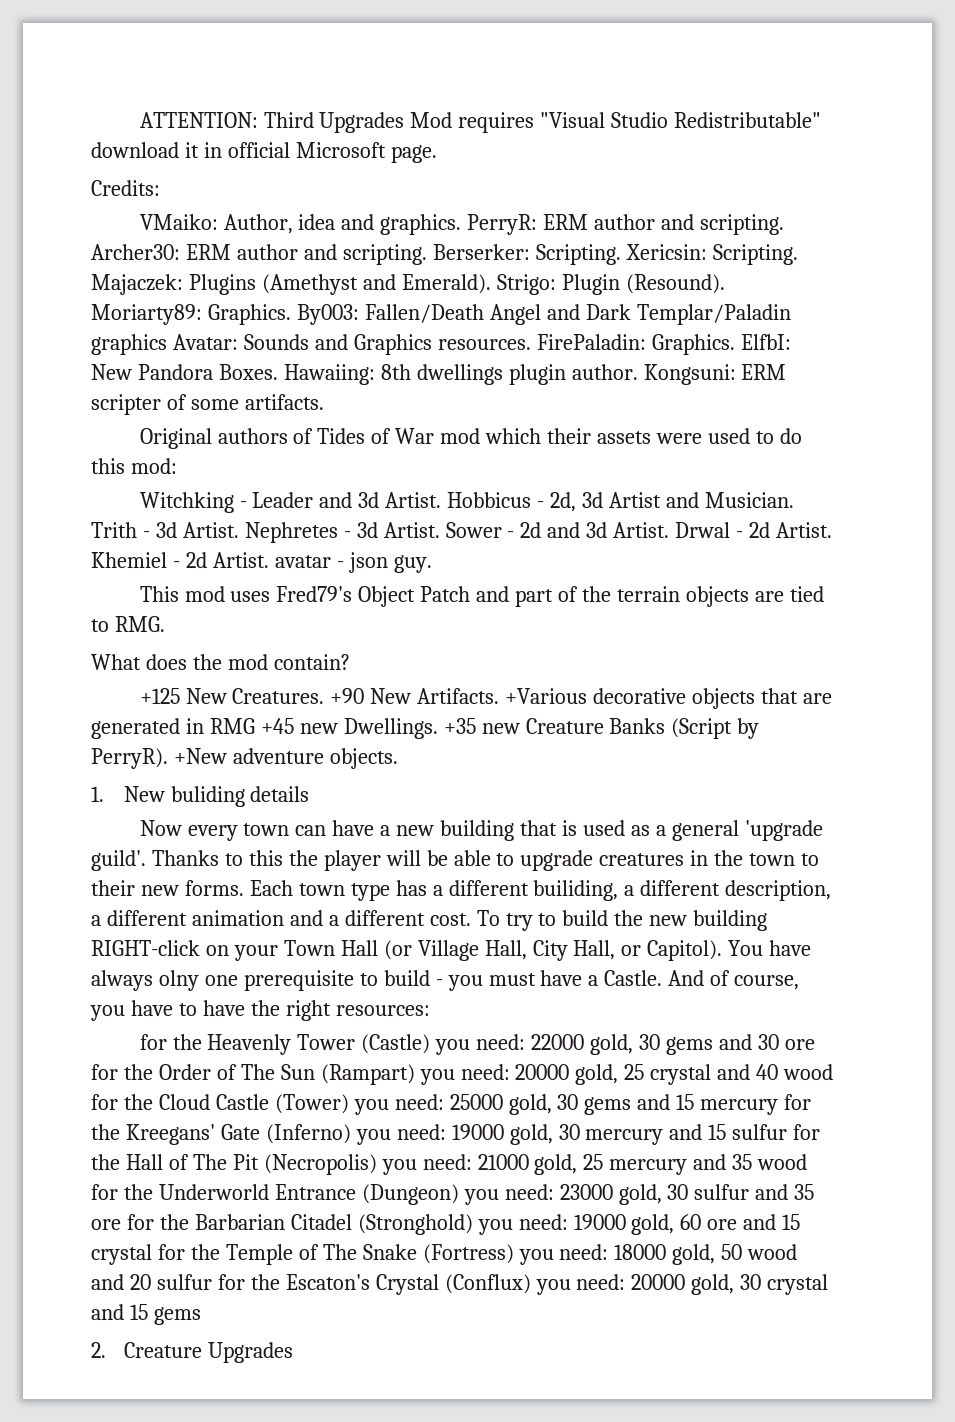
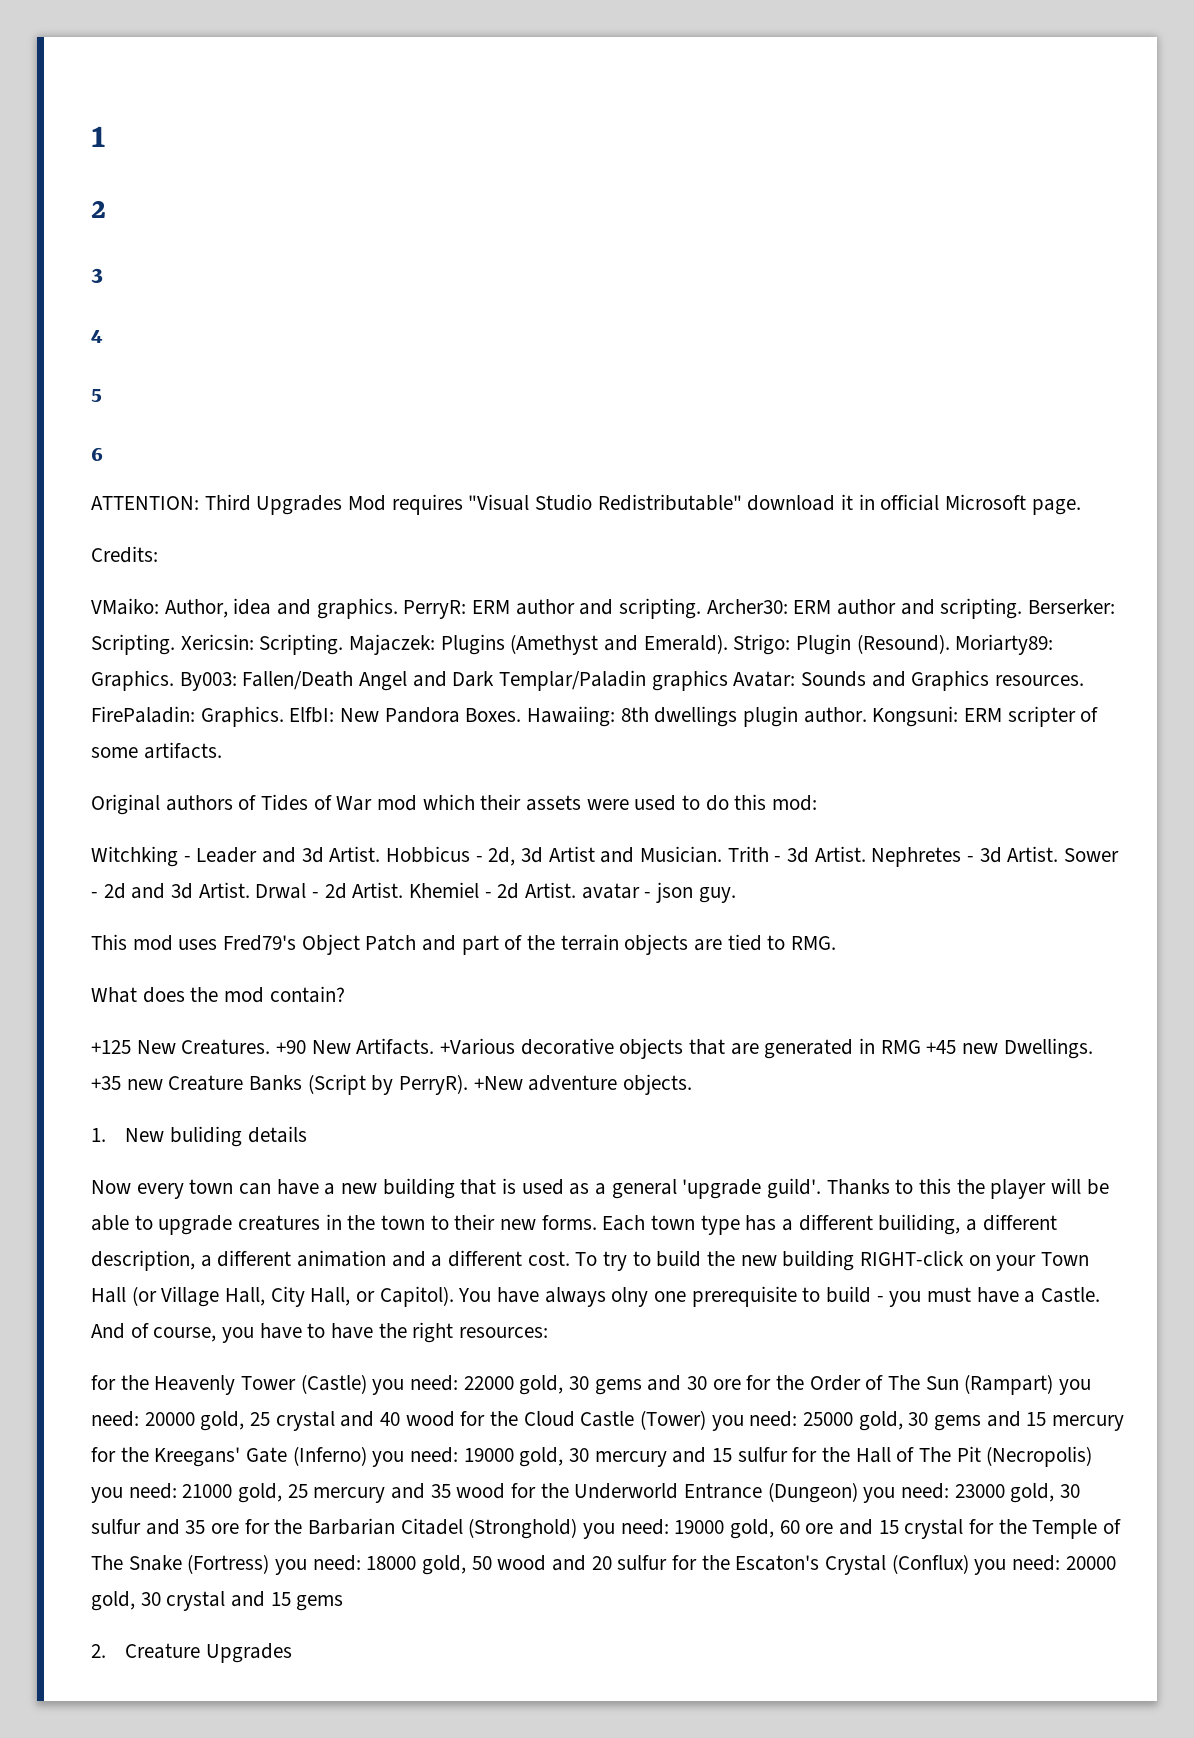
(139, 120) none -> [91,126,106,147] [91,201,106,218] [91,268,103,283] [91,330,103,343] [91,389,102,402] [91,447,103,461] 1 // 2 // 3 // 4 // 5 // 6 //

